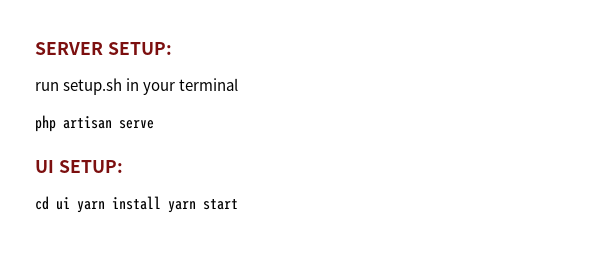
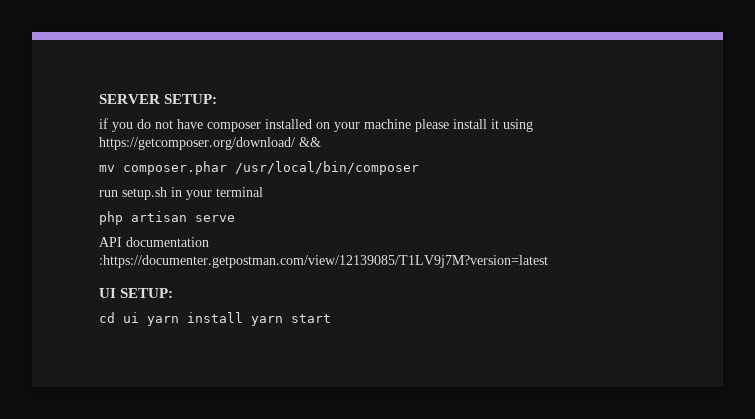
(172, 48) none -> [99,118,533,132] [99,137,321,150] [99,161,419,175] // if you do not have composer installed on your machine please install it using https://getcomposer.org/download/ && // mv composer.phar /usr/local/bin/composer
(154, 124) none -> [99,237,209,247] [99,255,548,268] // API documentation :https://documenter.getpostman.com/view/12139085/T1LV9j7M?version=latest

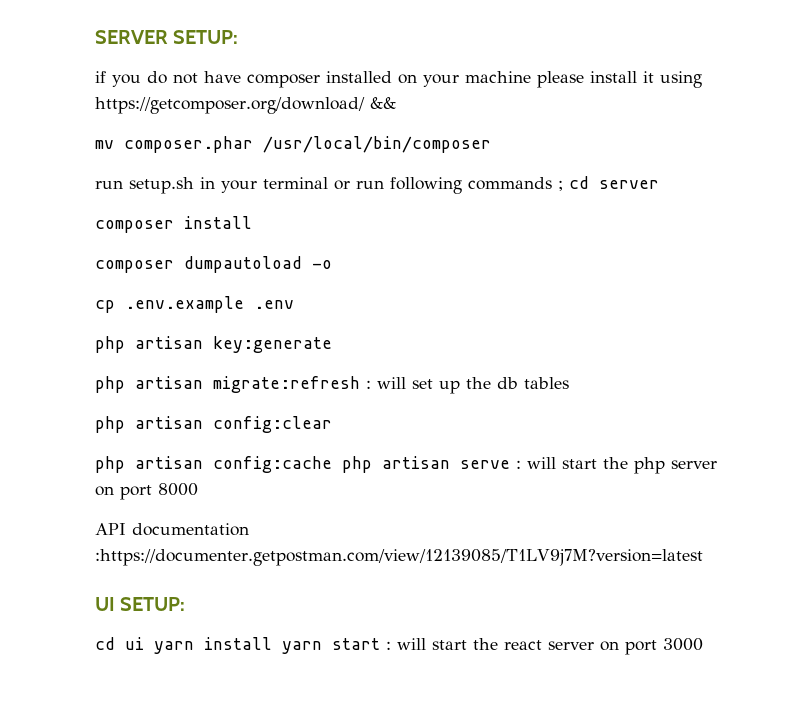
[99,211,235,225] // php artisan serve -> [334,176,659,194] [95,216,252,233] [95,256,332,273] [95,296,294,313] [95,336,332,353] [95,376,569,394] [95,416,332,433] [95,456,717,474] [95,483,198,500] or run following commands ; cd server // composer install // composer dumpautoload -o // cp .env.example .env // php artisan key:generate // php artisan migrate:refresh : will set up the db tables // php artisan config:clear // php artisan config:cache php artisan serve : will start the php server on port 8000
(331, 318) none -> [386,638,703,655] : will start the react server on port 3000

